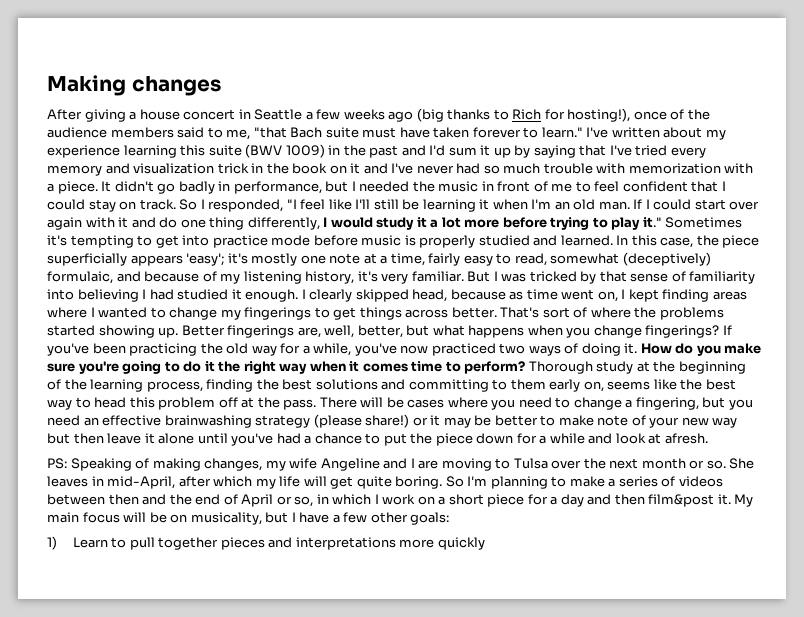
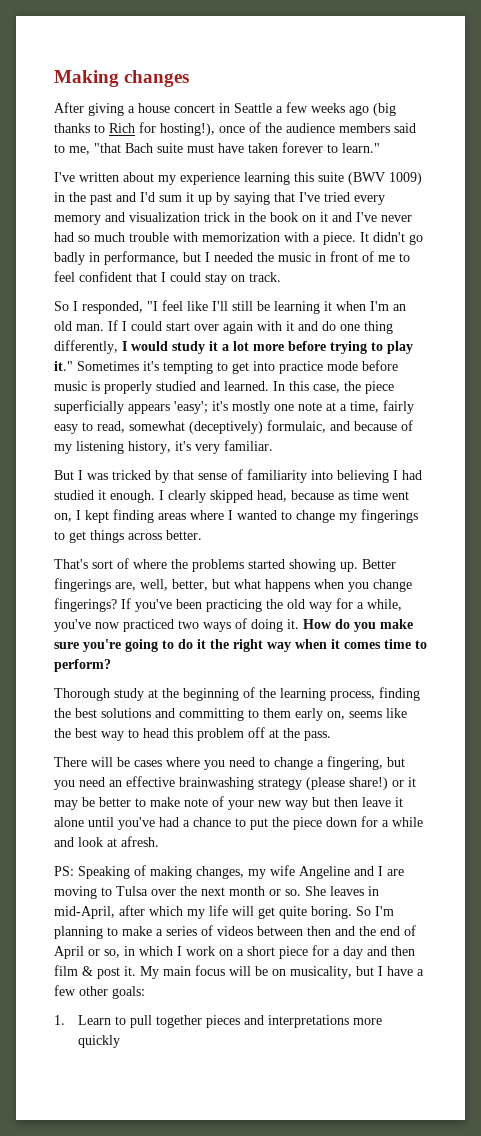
(583, 132) none -> (380, 148) //
(176, 204) none -> (281, 277) //
(464, 276) none -> (273, 445) //
(497, 312) none -> (202, 535) //
(526, 367) none -> (111, 665) //
(317, 404) none -> (331, 736) //
[648,494,715,507] film&post -> [54,965,120,979] film & post
[47,536,57,550] 1) -> [54,1015,65,1025] 1.

